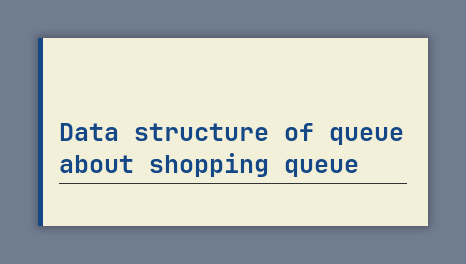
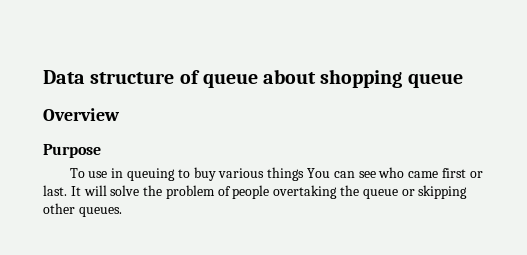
(359, 168) none -> [43,108,120,121] [43,144,101,158] [69,167,483,181] [43,185,468,199] [43,203,122,217] // Overview // Purpose // To use in queuing to buy various things You can see who came first or last. It will solve the problem of people overtaking the queue or skipping other queues.

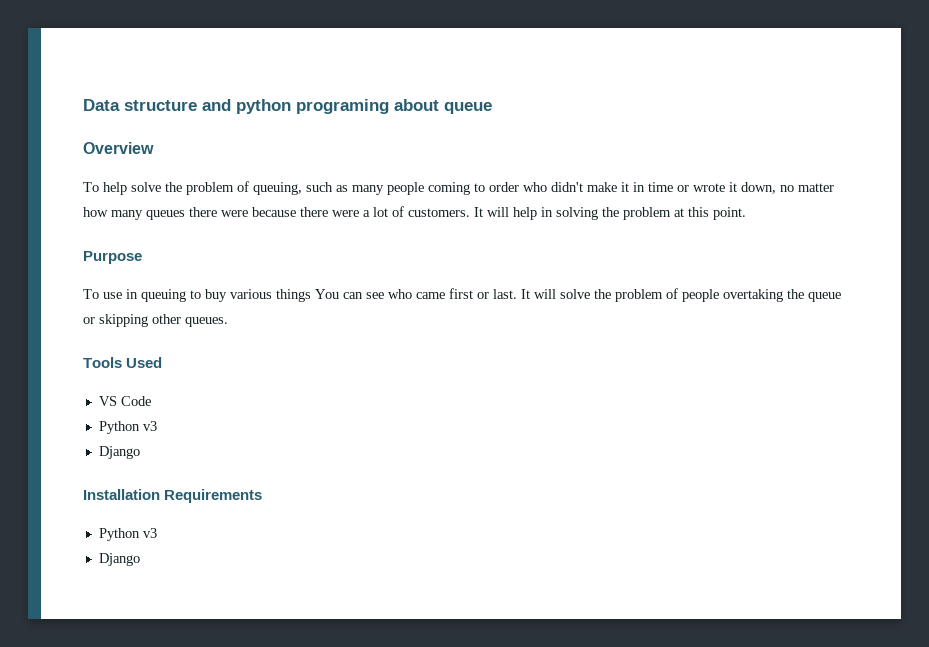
[179,69,463,88] [43,108,120,121] of queue about shopping queue // Overview -> [202,99,492,114] [83,142,154,154] [83,181,834,195] [83,206,746,220] and python programing about queue // Overview // To help solve the problem of queuing, such as many people coming to order who didn't make it in time or wrote it down, no matter how many queues there were because there were a lot of customers. It will help in solving the problem at this point.
(122, 212) none -> [83,357,163,368] [98,396,151,406] [98,421,157,434] [98,446,140,459] [83,489,263,503] [98,528,157,541] [98,553,140,566] // Tools Used // VS Code // Python v3 // Django // Installation Requirements // Python v3 // Django

